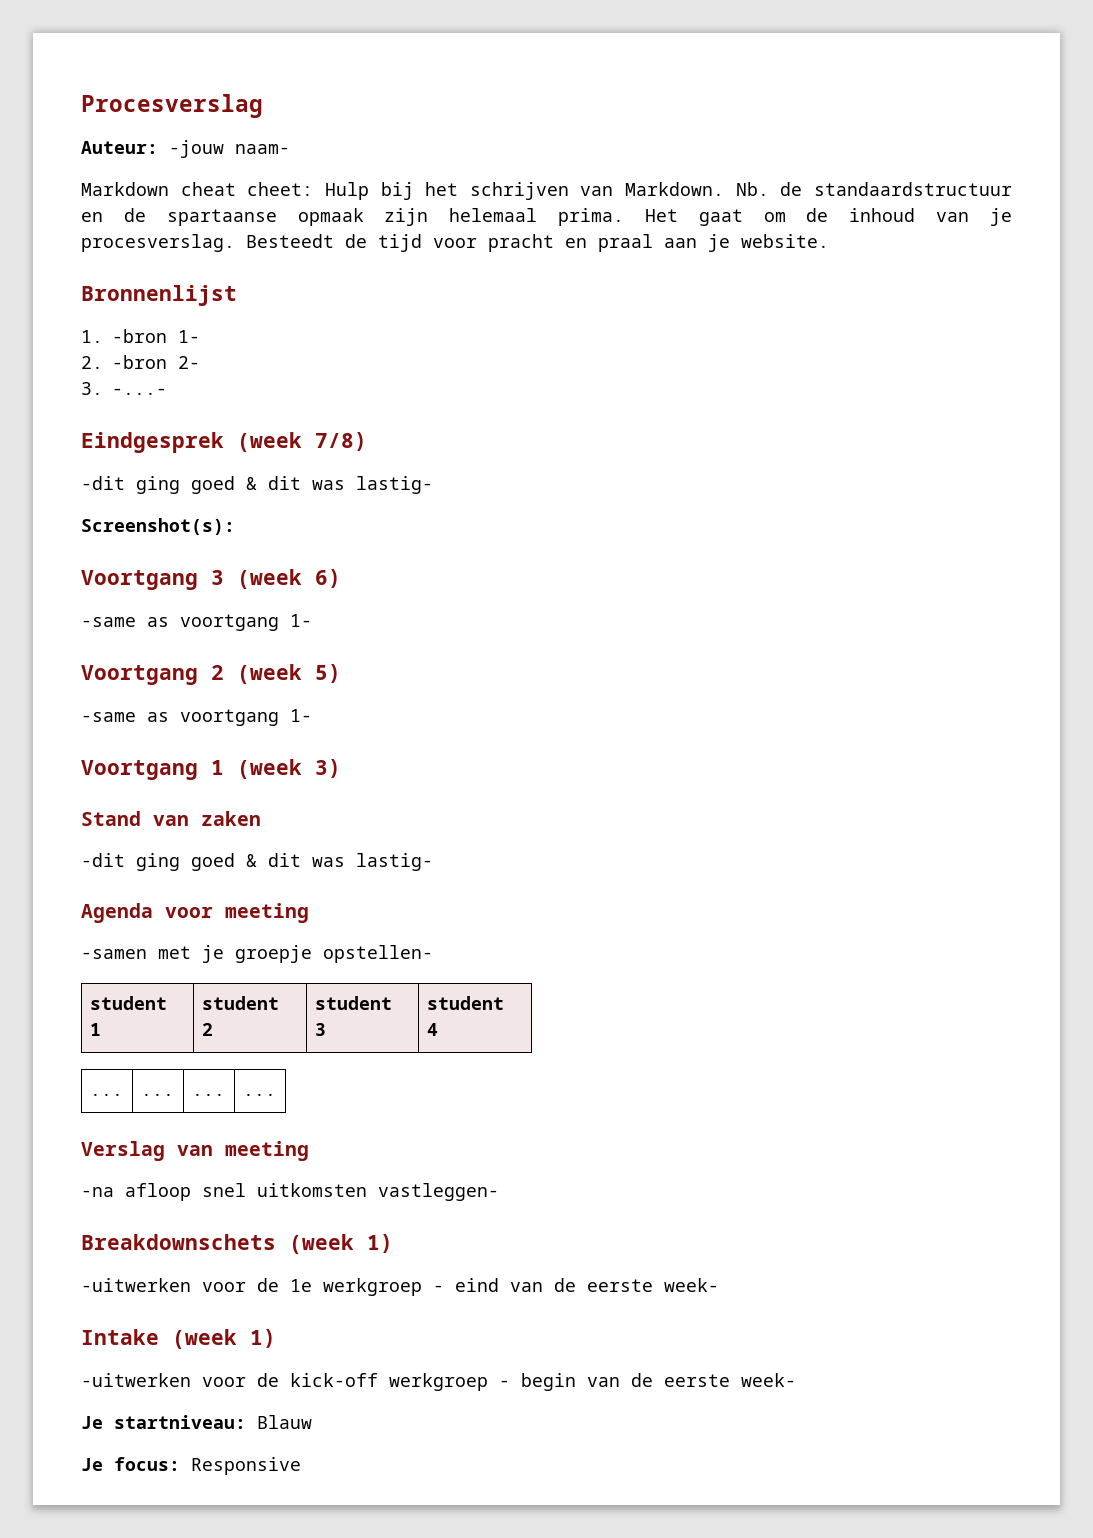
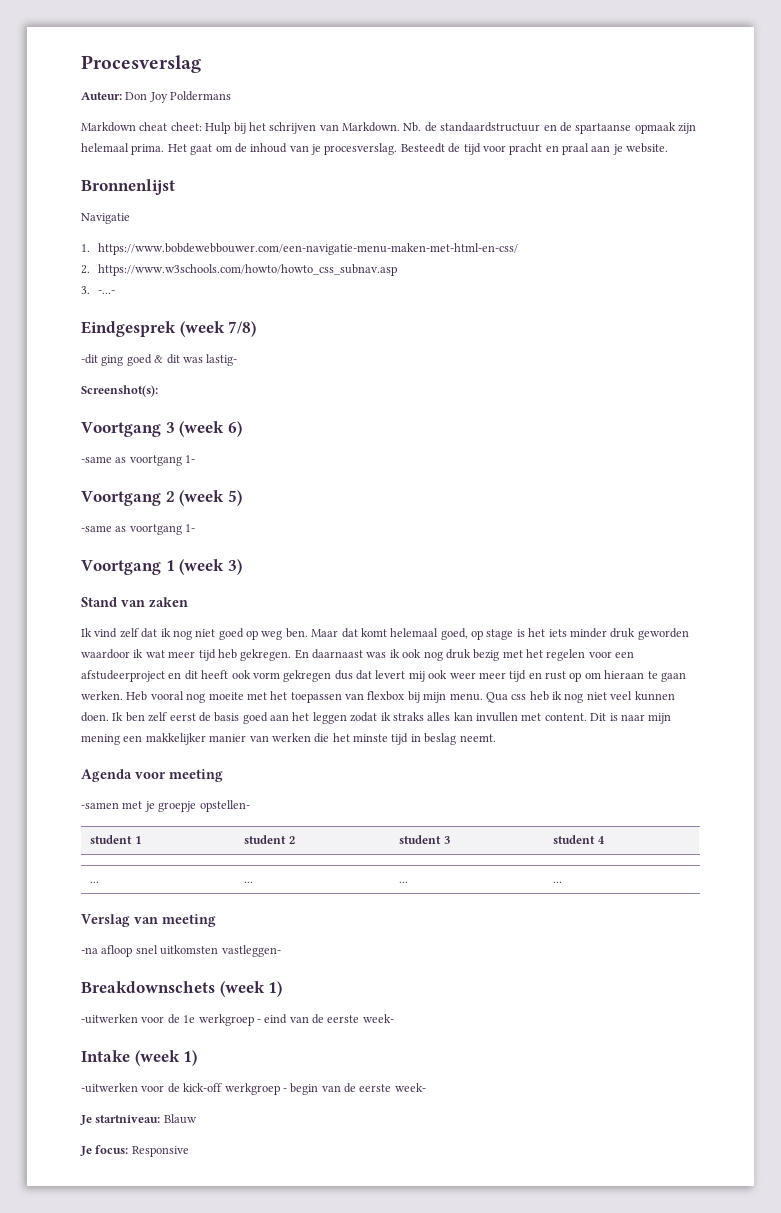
[169,140,290,158] -jouw naam- -> [125,91,232,103] Don Joy Poldermans
[81,329,200,343] [81,355,200,369] 1. -bron 1- // 2. -bron 2- -> [81,213,130,224] [81,243,518,255] [81,264,397,276] Navigatie // 1. https://www.bobdewebbouwer.com/een-navigatie-menu-maken-met-html-en-css/ // 2. https://www.w3schools.com/howto/howto_css_subnav.asp
[81,853,433,871] -dit ging goed & dit was lastig- -> [81,628,689,640] [81,649,635,661] [81,670,686,682] [81,691,675,703] [81,712,672,724] [81,733,496,745] Ik vind zelf dat ik nog niet goed op weg ben. Maar dat komt helemaal goed, op stage is het iets minder druk geworden waardoor ik wat meer tijd heb gekregen. En daarnaast was ik ook nog druk bezig met het regelen voor een afstudeerproject en dit heeft ook vorm gekregen dus dat levert mij ook weer meer tijd en rust op om hieraan te gaan werken. Heb vooral nog moeite met het toepassen van flexbox bij mijn menu. Qua css heb ik nog niet veel kunnen doen. Ik ben zelf eerst de basis goed aan het leggen zodat ik straks alles kan invullen met content. Dit is naar mijn mening een makkelijker manier van werken die het minste tijd in beslag neemt.

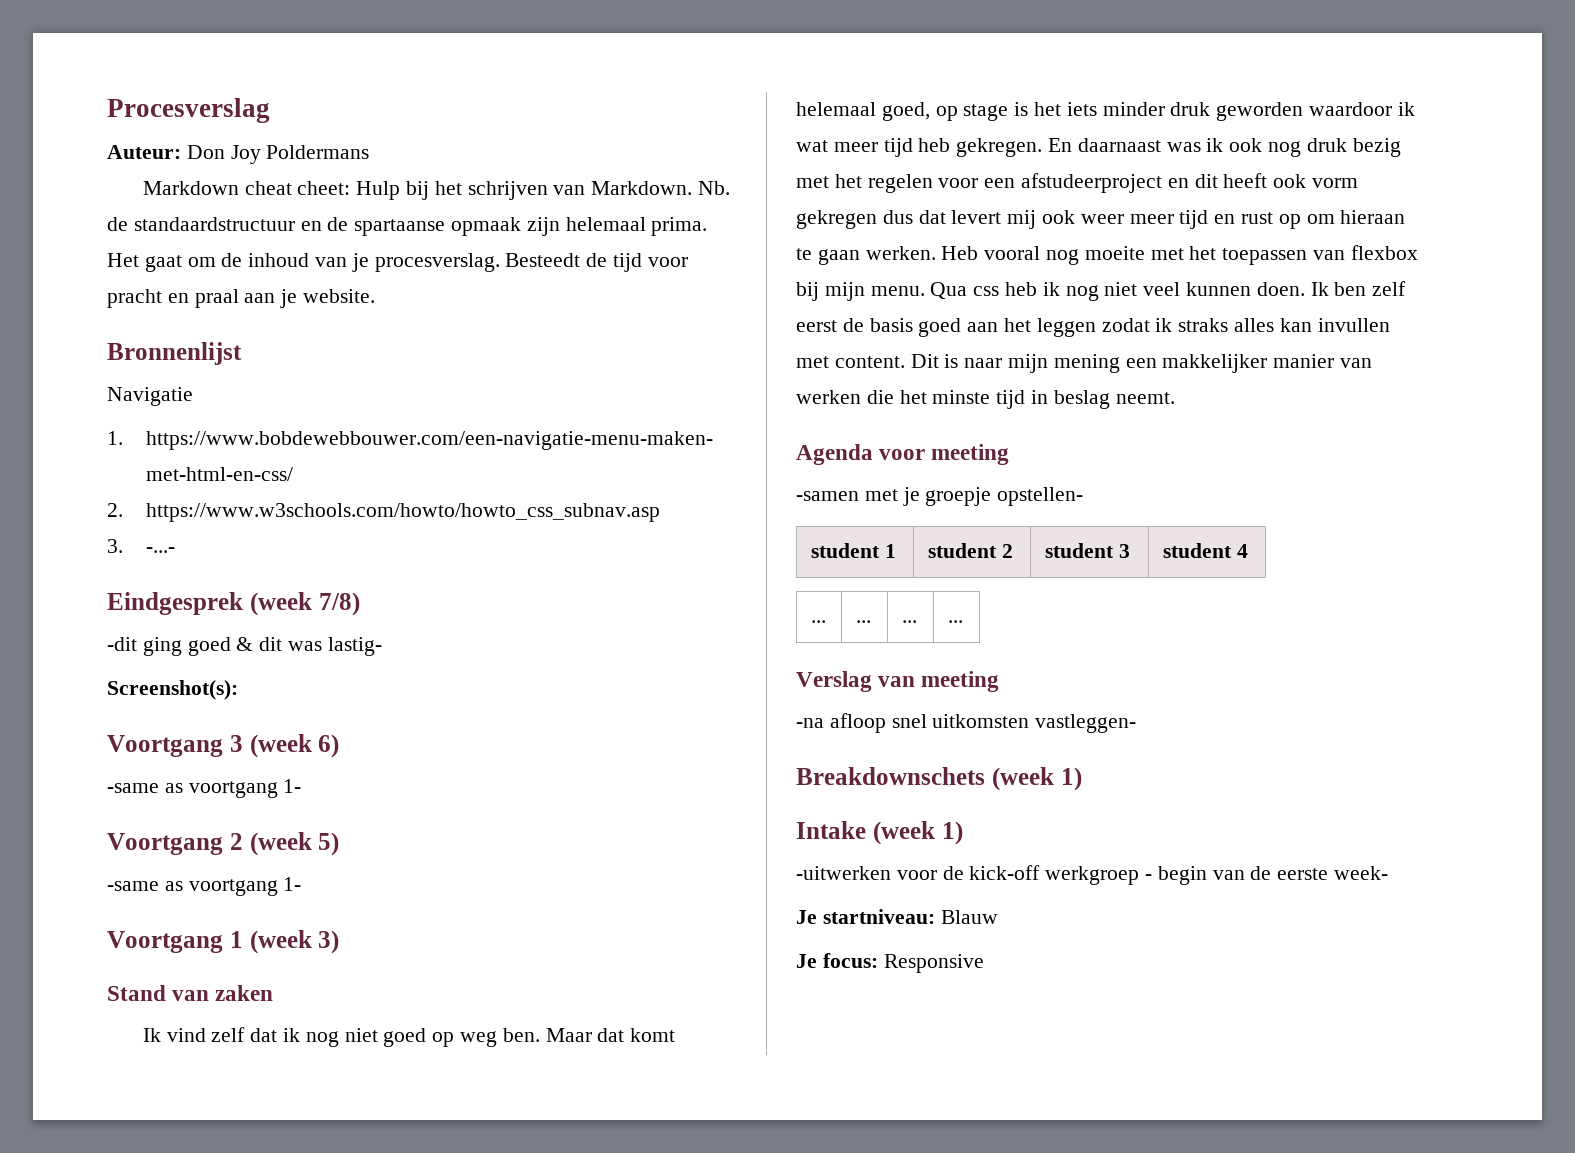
[81,1014,394,1026] // -uitwerken voor de 1e werkgroep - eind van de eerste week- -> (1082, 779) none

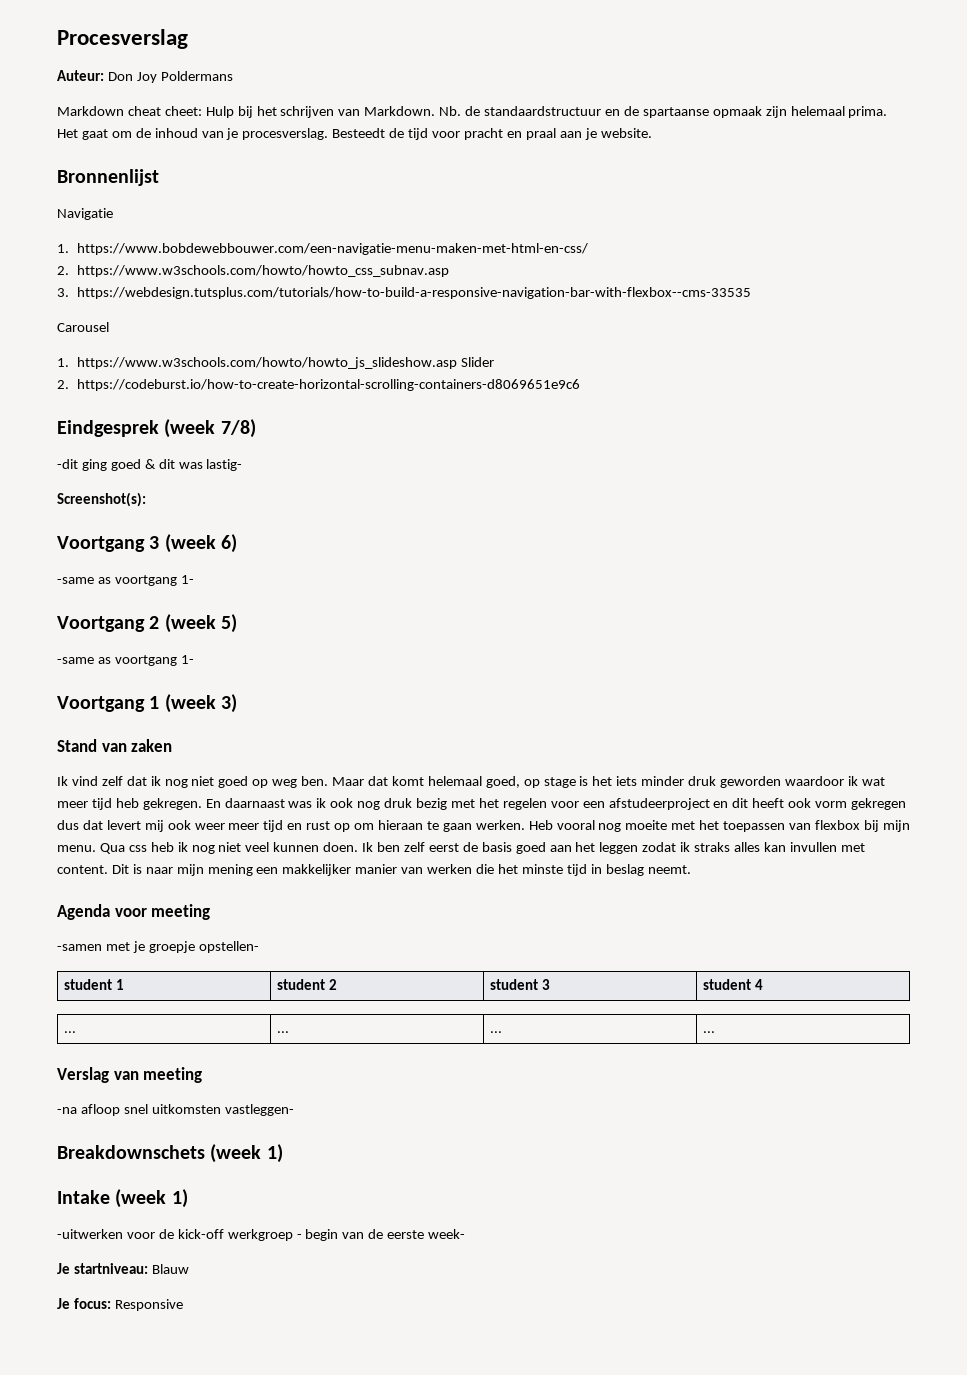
[145,547,175,553] -...- -> [76,287,751,299] [57,322,109,332] [57,357,494,369] [57,379,580,391] https://webdesign.tutsplus.com/tutorials/how-to-build-a-responsive-navigation-bar-with-flexbox--cms-33535 // Carousel // 1. https://www.w3schools.com/howto/howto_js_slideshow.asp Slider // 2. https://codeburst.io/how-to-create-horizontal-scrolling-containers-d8069651e9c6

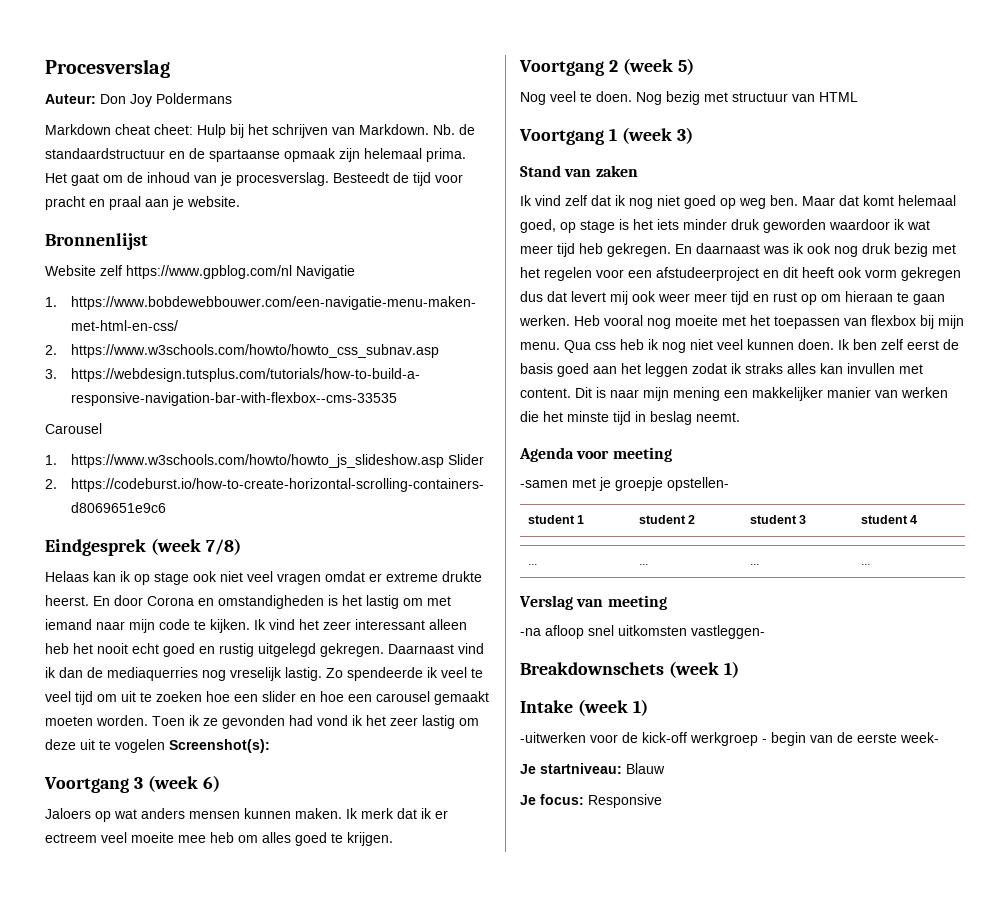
(159, 177) none -> [45,265,292,279] Website zelf https://www.gpblog.com/nl
[57,459,243,471] -dit ging goed & dit was lastig- // -> [45,571,482,585] [45,595,451,609] [45,619,467,633] [45,643,484,657] [45,667,483,681] [45,691,489,705] [45,715,479,729] [45,739,165,753] Helaas kan ik op stage ook niet veel vragen omdat er extreme drukte heerst. En door Corona en omstandigheden is het lastig om met iemand naar mijn code te kijken. Ik vind het zeer interessant alleen heb het nooit echt goed en rustig uitgelegd gekregen. Daarnaast vind ik dan de mediaquerries nog vreselijk lastig. Zo spendeerde ik veel te veel tijd om uit te zoeken hoe een slider en hoe een carousel gemaakt moeten worden. Toen ik ze gevonden had vond ik het zeer lastig om deze uit te vogelen
[57,575,194,586] [57,614,237,633] [57,655,194,666] -same as voortgang 1- // Voortgang 2 (week 5) // -same as voortgang 1- -> [45,808,448,822] [45,832,393,846] [519,58,694,76] [520,91,858,105] Jaloers op wat anders mensen kunnen maken. Ik merk dat ik er ectreem veel moeite mee heb om alles goed te krijgen. // Voortgang 2 (week 5) // Nog veel te doen. Nog bezig met structuur van HTML

